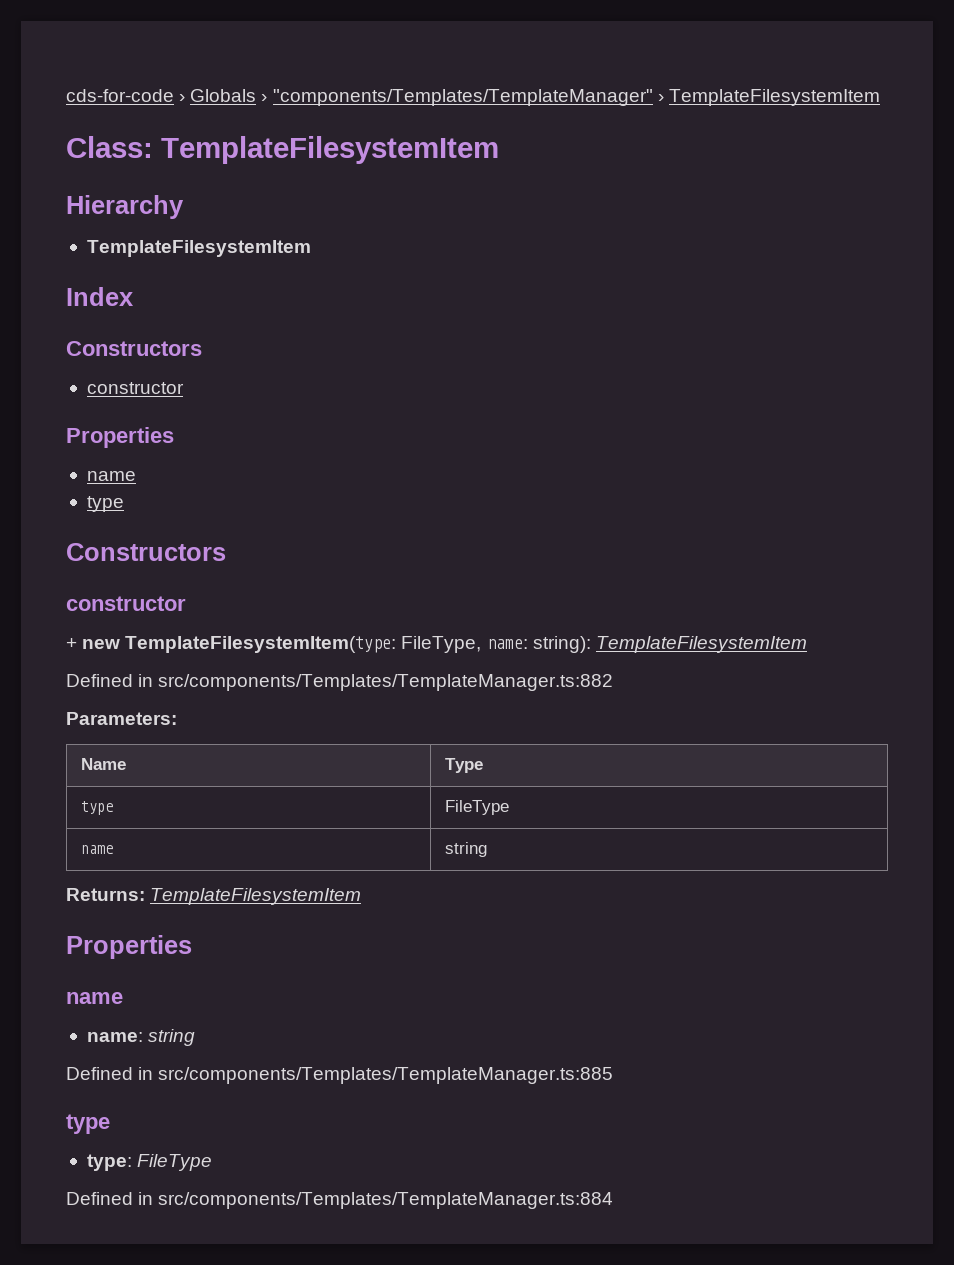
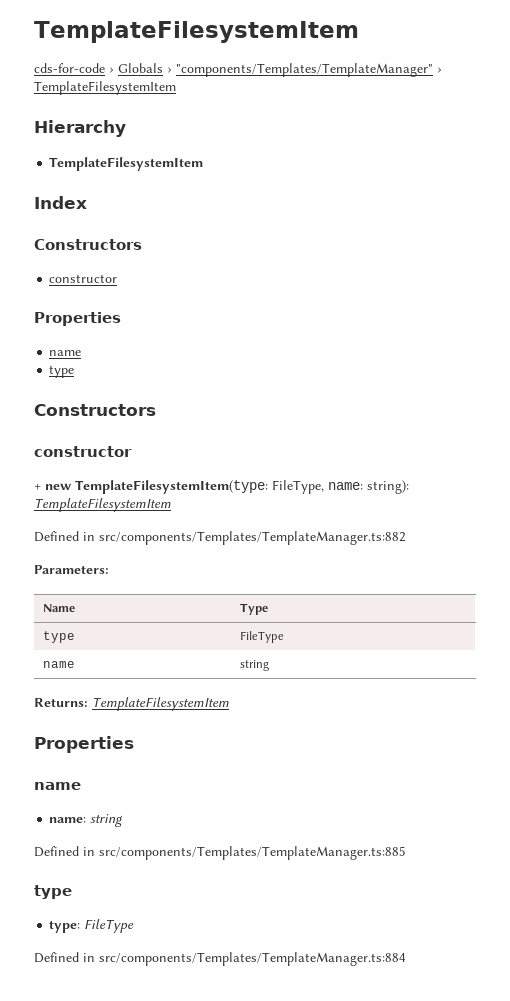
(66, 95) none -> [34,21,359,43] TemplateFilesystemItem //
[66,136,499,164] // Class: TemplateFilesystemItem -> (176, 88) none

